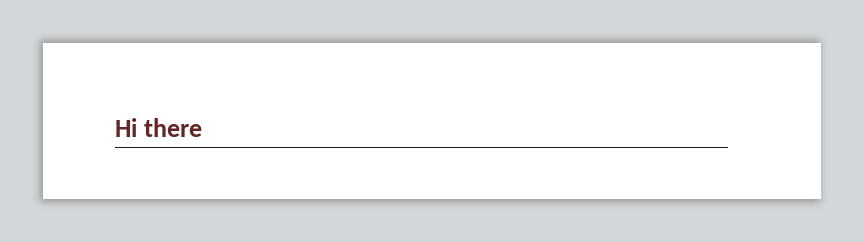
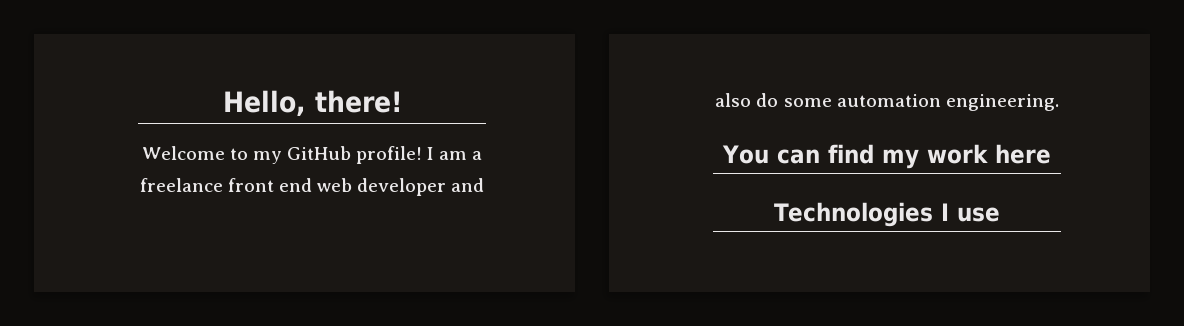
[115,118,202,137] Hi there -> [222,90,402,116] [141,146,483,164] [139,178,485,196] [715,93,1059,111] [722,144,1051,169] [773,202,1001,227] Hello, there! // Welcome to my GitHub profile! I am a freelance front end web developer and also do some automation engineering. // You can find my work here // Technologies I use

